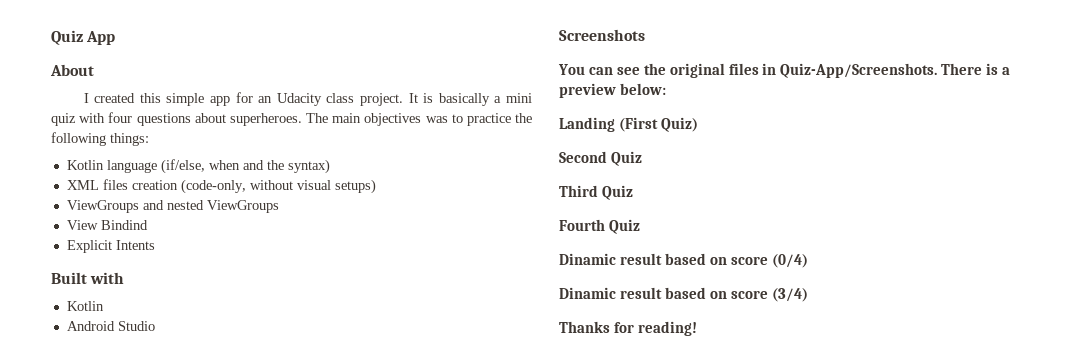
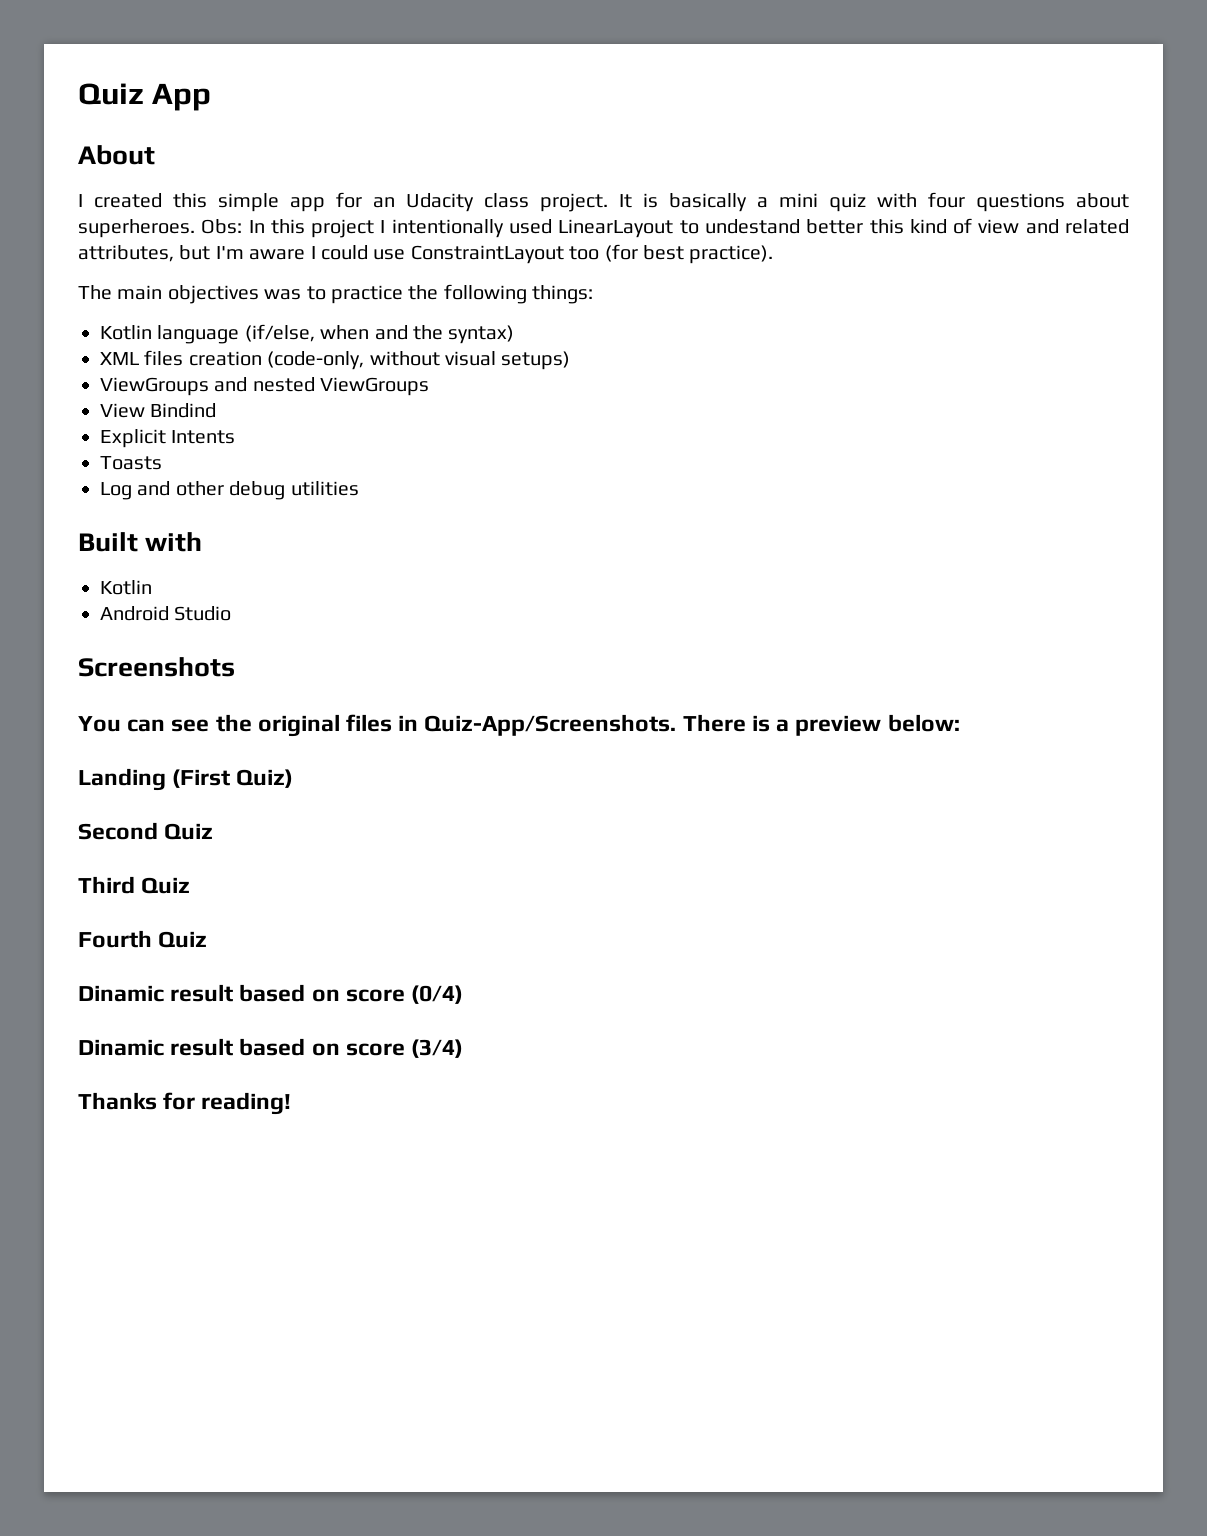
(302, 119) none -> [201,218,1129,238] [78,244,774,264] Obs: In this project I intentionally used LinearLayout to undestand better this kind of view and related attributes, but I'm aware I could use ConstraintLayout too (for best practice). //
(155, 245) none -> [100,456,162,470] [100,481,359,500] // Toasts // Log and other debug utilities

